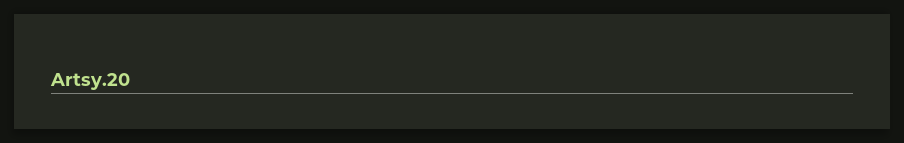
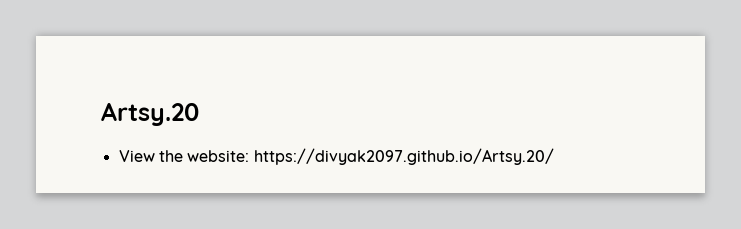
(130, 81) none -> [118,148,554,165] // View the website: https://divyak2097.github.io/Artsy.20/

